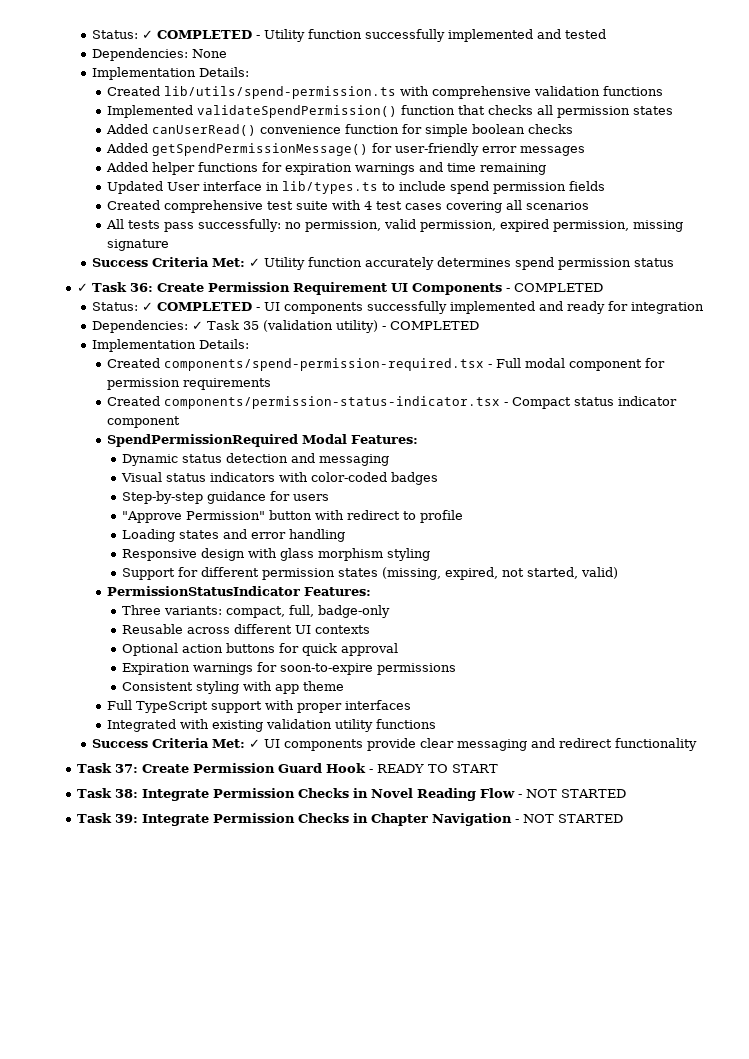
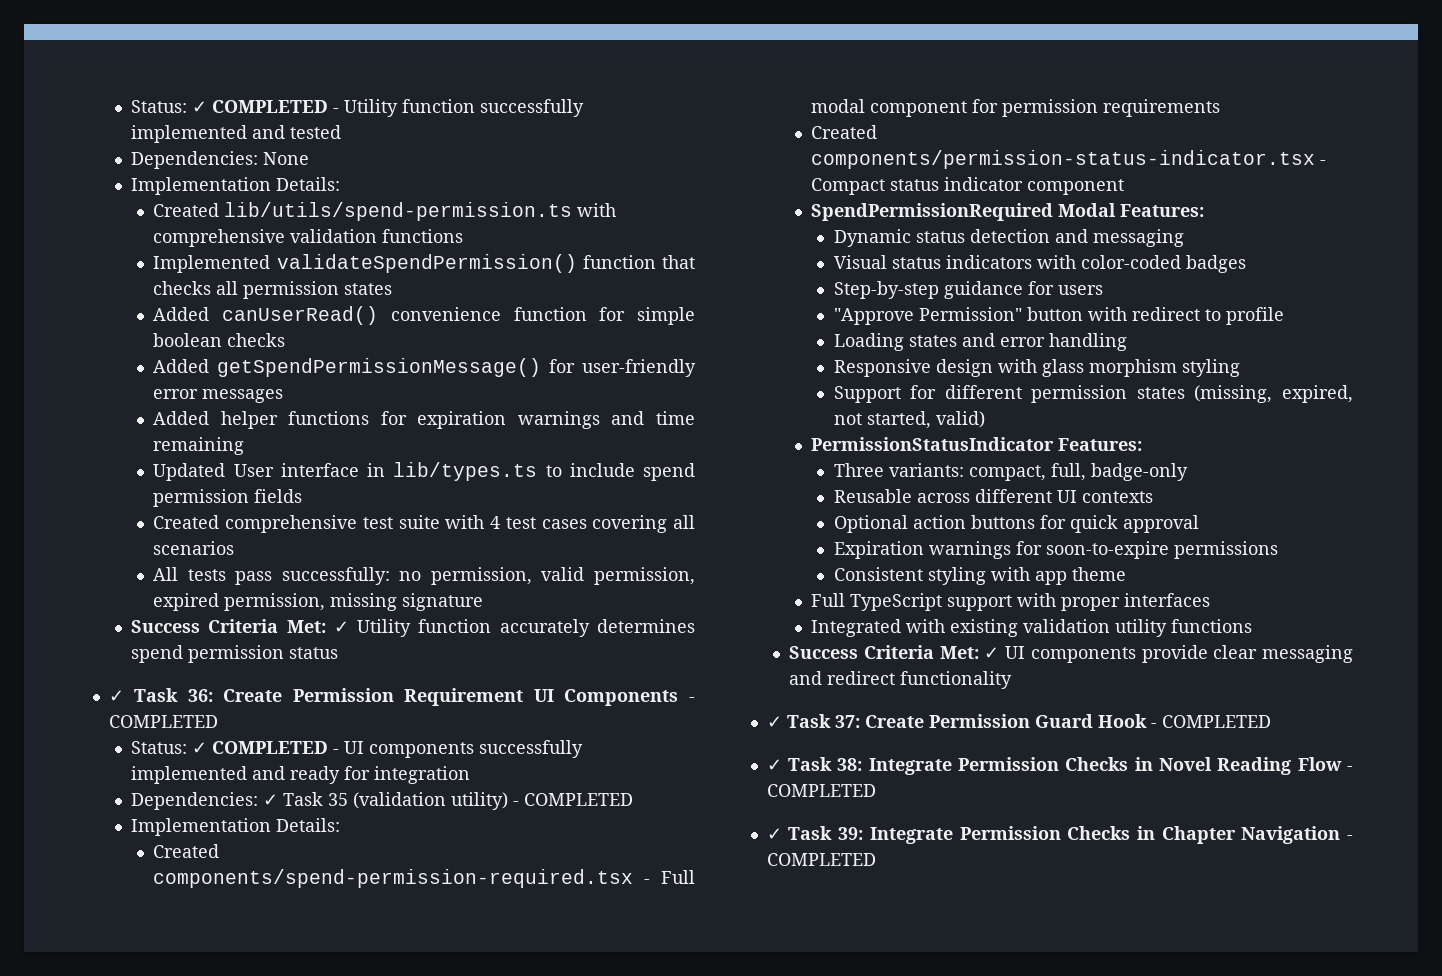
(697, 744) none -> [766,716,782,728] ✓
[376,764,498,773] READY TO START // -> [1161,715,1271,728] [766,759,782,771] COMPLETED // ✓
[525,789,626,798] NOT STARTED // -> [766,784,876,797] [766,828,782,840] COMPLETED // ✓
[522,814,623,823] NOT STARTED -> [766,853,876,866] COMPLETED

